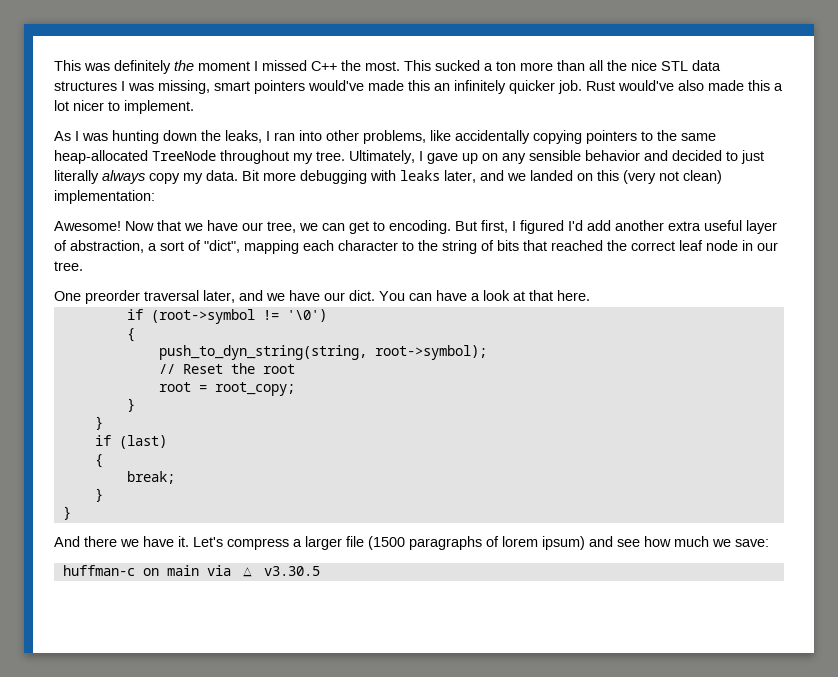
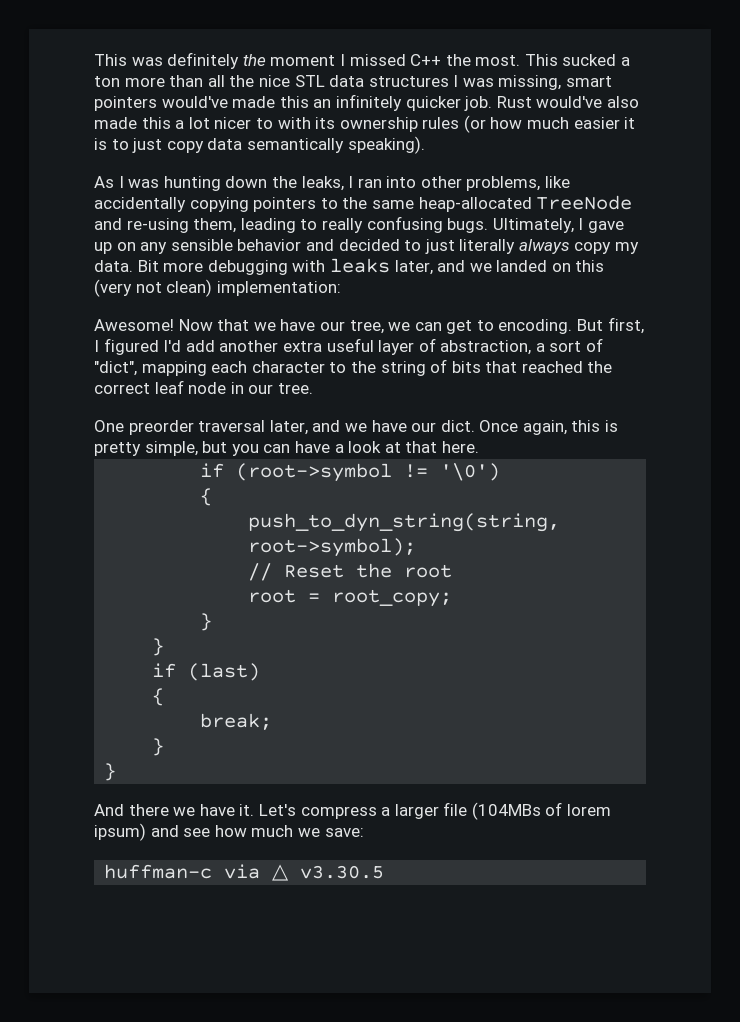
[124,100,194,114] implement. -> [277,115,636,133] [94,136,425,154] with its ownership rules (or how much easier it is to just copy data semantically speaking).
[220,150,345,164] throughout my tree. -> [94,216,489,233] and re-using them, leading to really confusing bugs.
[379,291,405,301] You -> [479,420,619,435] [94,441,259,456] Once again, this is pretty simple, but you
[368,536,482,550] (1500 paragraphs -> [471,802,541,820] (104MBs
[142,565,199,576] on main -> (213, 871) none

